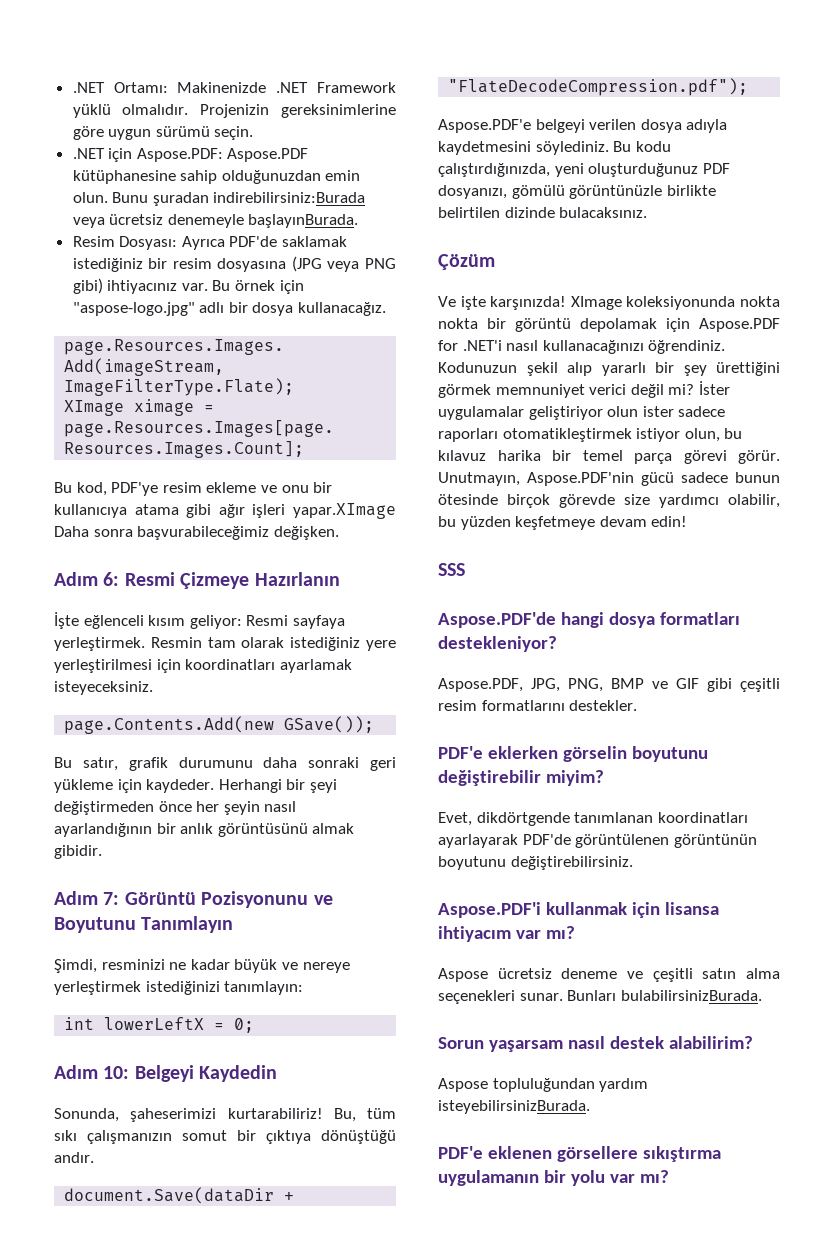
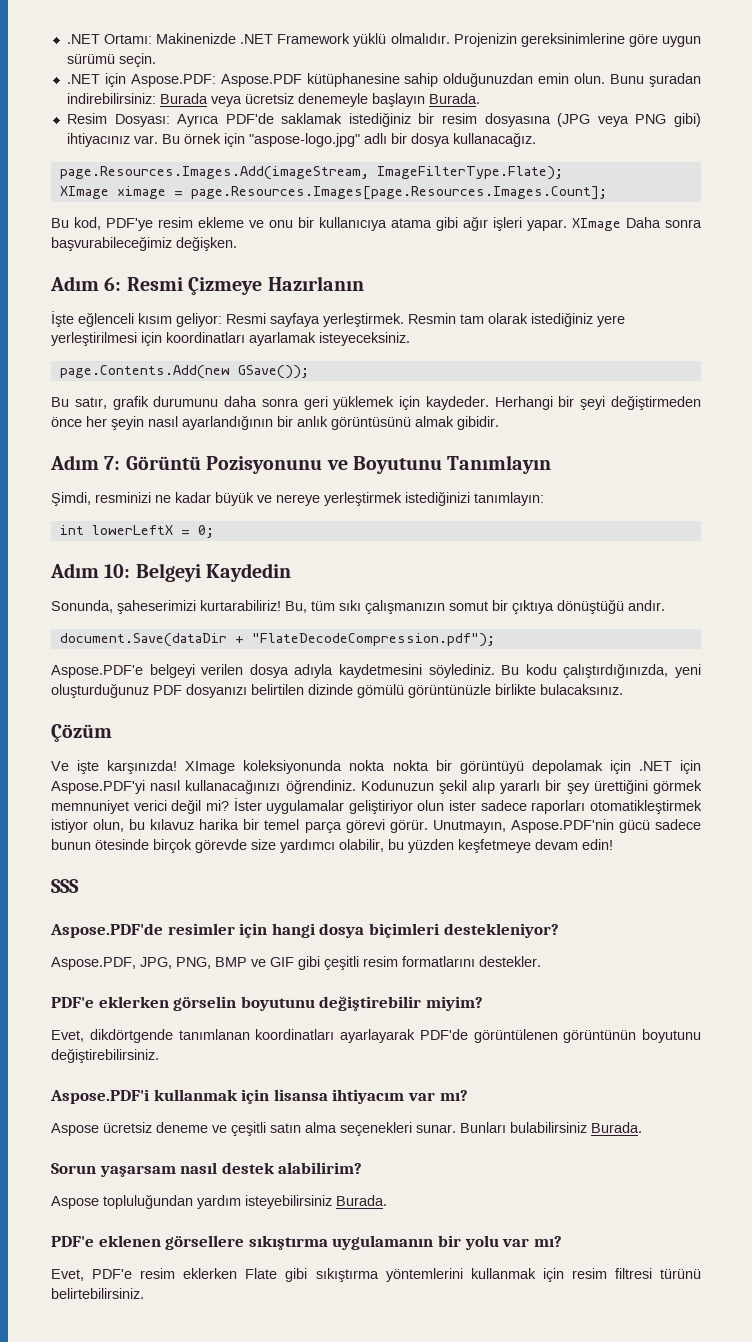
[213,192,366,203] indirebilirsiniz:Burada -> [66,93,208,104] indirebilirsiniz: Burada
[248,214,359,228] başlayınBurada. -> [371,93,480,107] başlayın Burada.
[293,503,396,519] yapar.XImage -> [527,218,621,231] yapar. XImage
[308,757,396,771] [54,779,113,793] sonraki geri yükleme -> [261,396,395,410] sonra geri yüklemek
[438,185,507,199] dosyanızı, -> [186,684,353,698] dosyanızı belirtilen dizinde
[438,207,555,218] belirtilen dizinde -> (536, 689) none
[515,318,571,332] görüntü -> [459,761,524,774] görüntüyü
[699,318,780,332] [438,340,502,351] Aspose.PDF for .NET'i -> [638,760,702,774] [51,780,145,794] .NET için Aspose.PDF'yi
(556, 620) none -> [167,923,268,938] resimler için
[659,612,740,625] formatları -> [368,923,439,938] biçimleri
[620,990,762,1001] bulabilirsinizBurada. -> [510,1122,642,1133] bulabilirsiniz Burada.
[438,1100,590,1114] isteyebilirsinizBurada. -> [245,1195,387,1209] isteyebilirsiniz Burada.
(669, 1176) none -> [51,1268,702,1282] [51,1288,144,1299] // Evet, PDF'e resim eklerken Flate gibi sıkıştırma yöntemlerini kullanmak için resim filtresi türünü belirtebilirsiniz.

